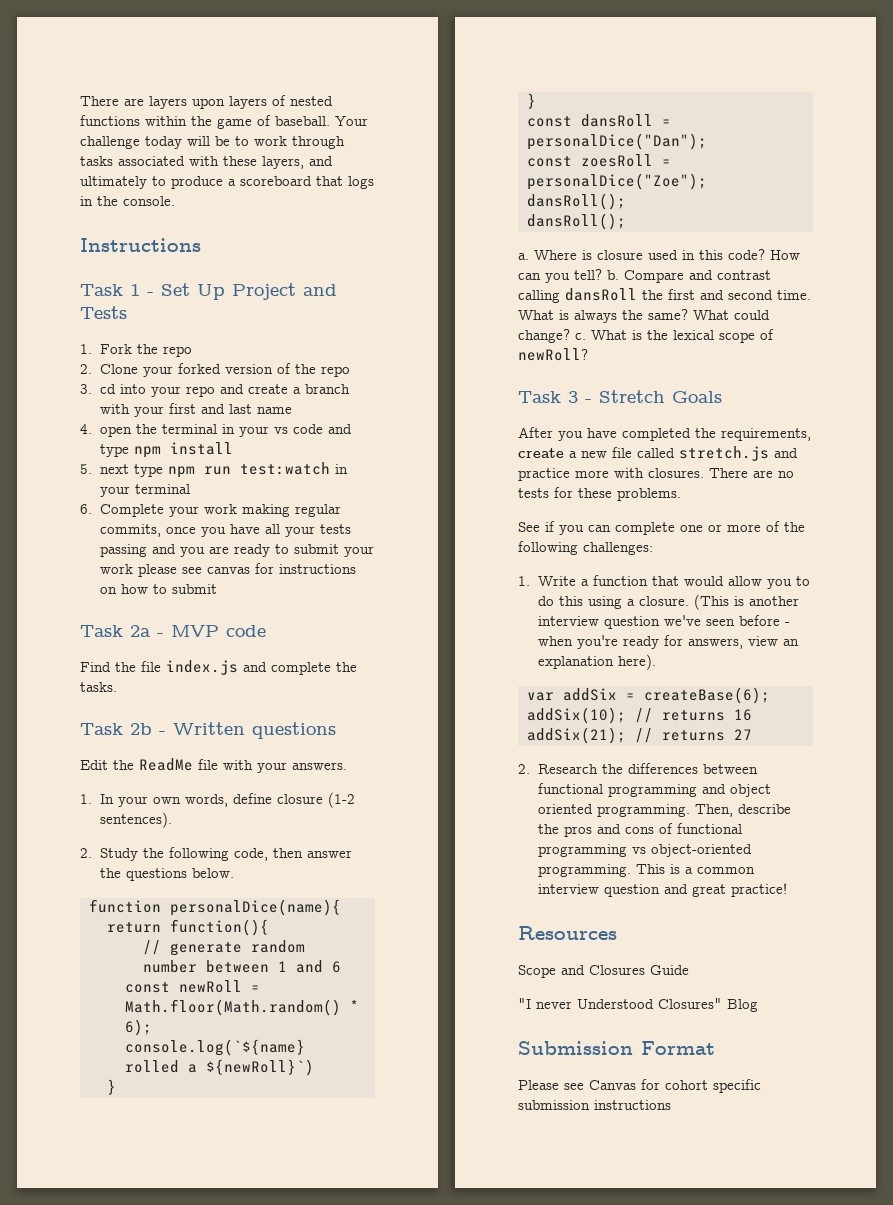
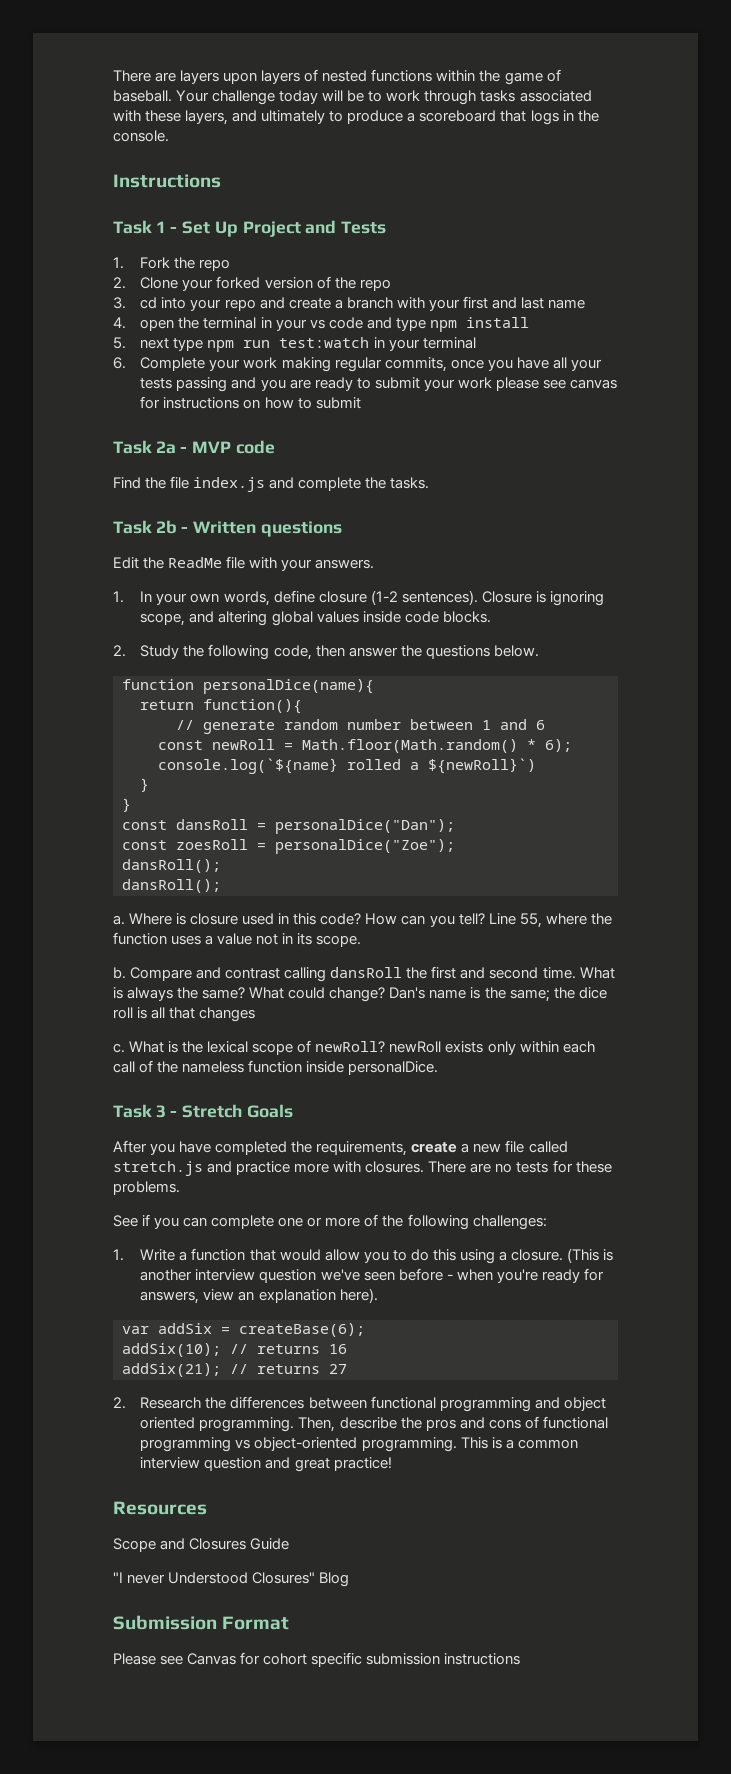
(172, 820) none -> [481,591,604,606] [140,611,491,626] Closure is ignoring scope, and altering global values inside code blocks.
(602, 274) none -> [488,913,612,928] [113,932,362,947] Line 55, where the function uses a value not in its scope. //
(570, 336) none -> [389,987,607,1002] [113,1007,256,1022] Dan's name is the same; the dice roll is all that changes //
(588, 354) none -> [389,1041,595,1055] [113,1060,439,1075] newRoll exists only within each call of the nameless function inside personalDice.

